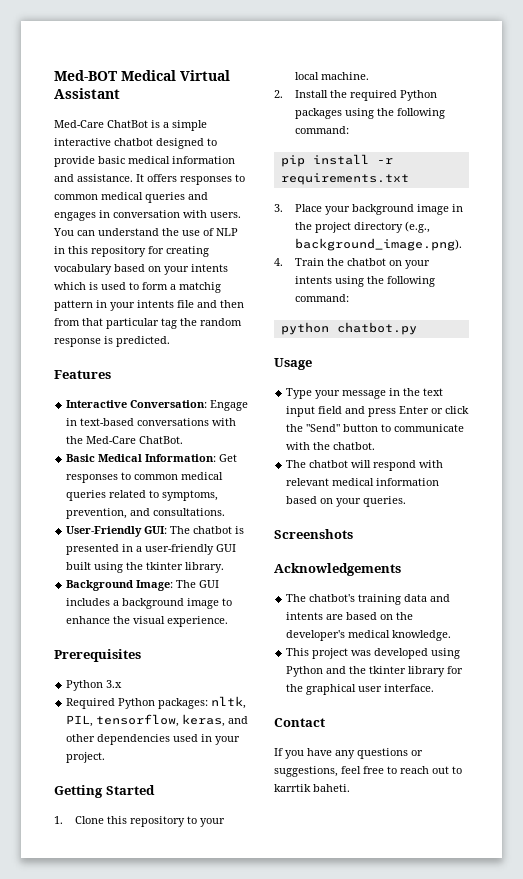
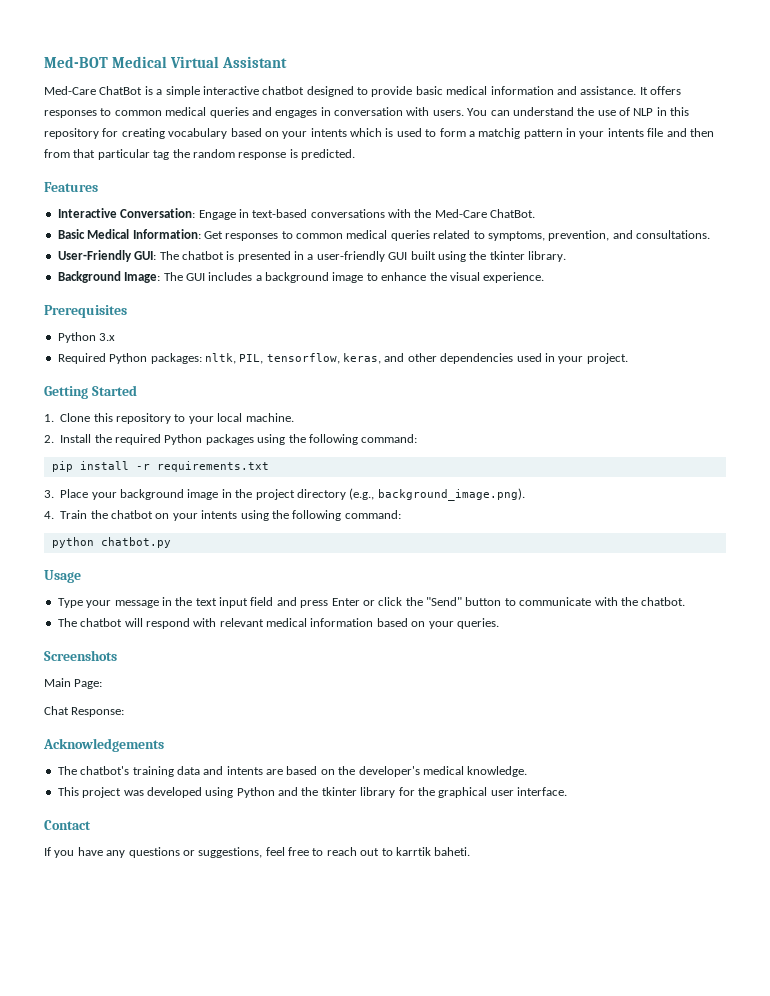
(353, 534) none -> [44,678,103,689] [44,706,125,717] // Main Page: // Chat Response:

